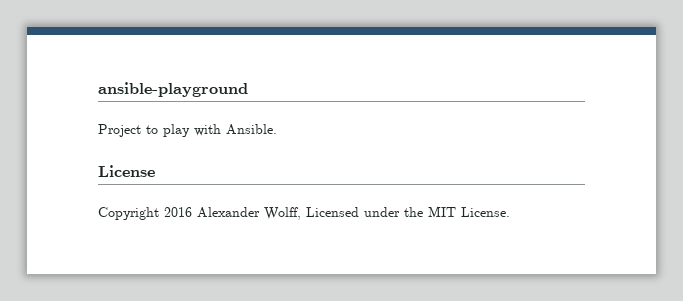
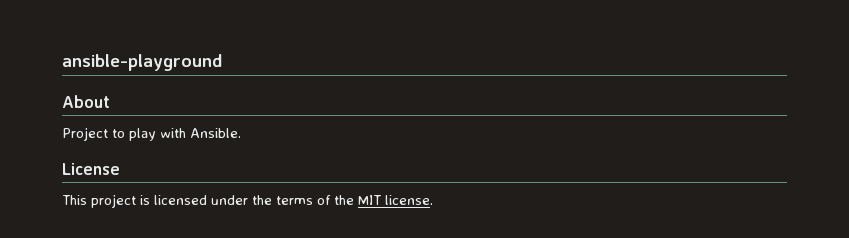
(248, 89) none -> [62,95,110,108] // About
[98,206,510,220] Copyright 2016 Alexander Wolff, Licensed under the MIT License. -> [62,194,433,208] This project is licensed under the terms of the MIT license.

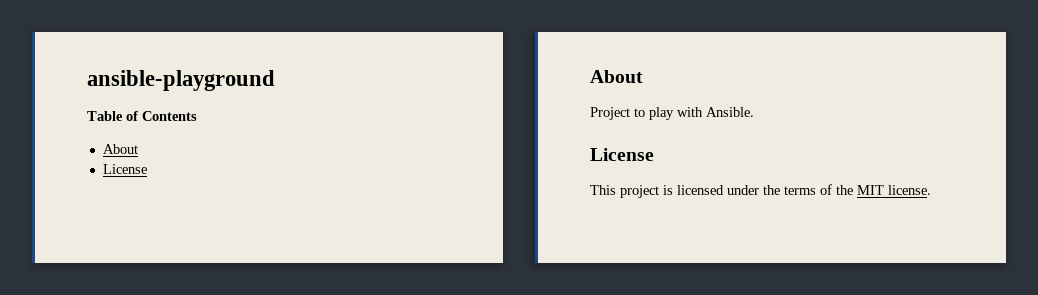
(222, 62) none -> [87,111,197,121] [102,144,138,154] [102,164,147,174] // Table of Contents // About // License

